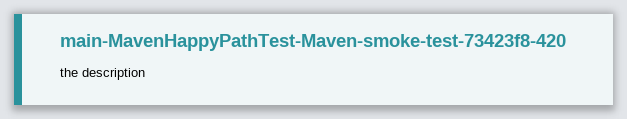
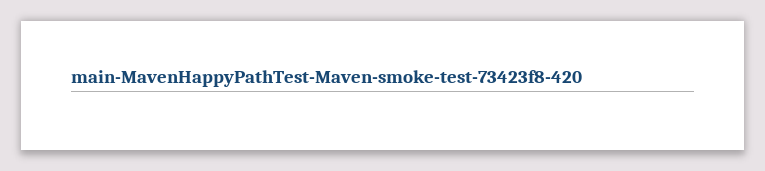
[60,68,145,80] // the description -> (582, 78) none

